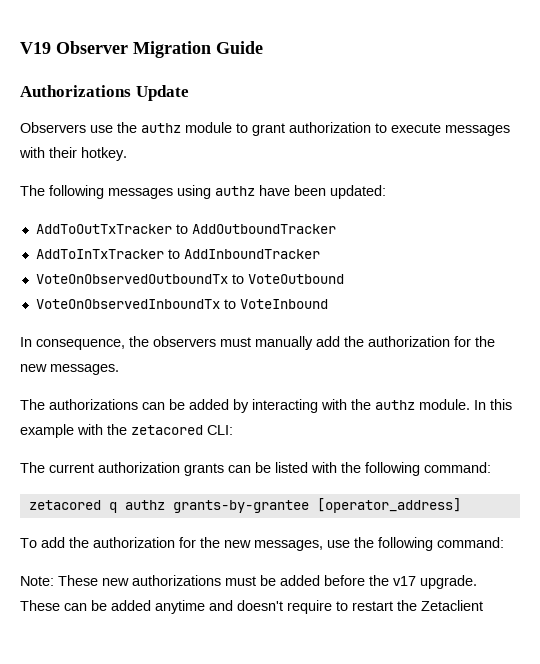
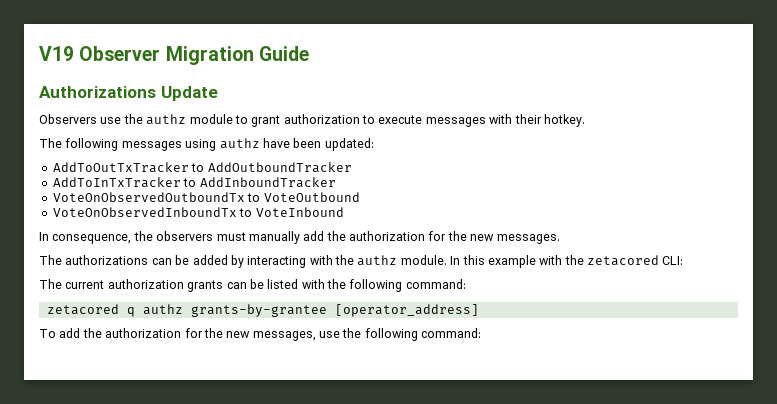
[20,575,477,589] [20,600,483,614] // Note: These new authorizations must be added before the v17 upgrade. These can be added anytime and doesn't require to restart the Zetaclient -> (482, 333) none

